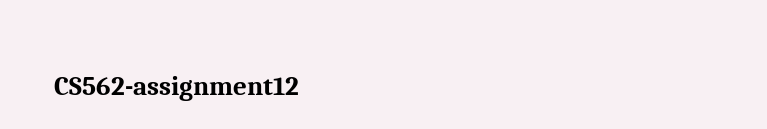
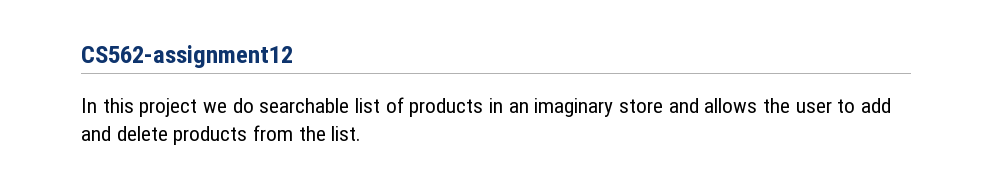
(299, 88) none -> [81,97,892,117] [81,125,362,145] // In this project we do searchable list of products in an imaginary store and allows the user to add and delete products from the list.

